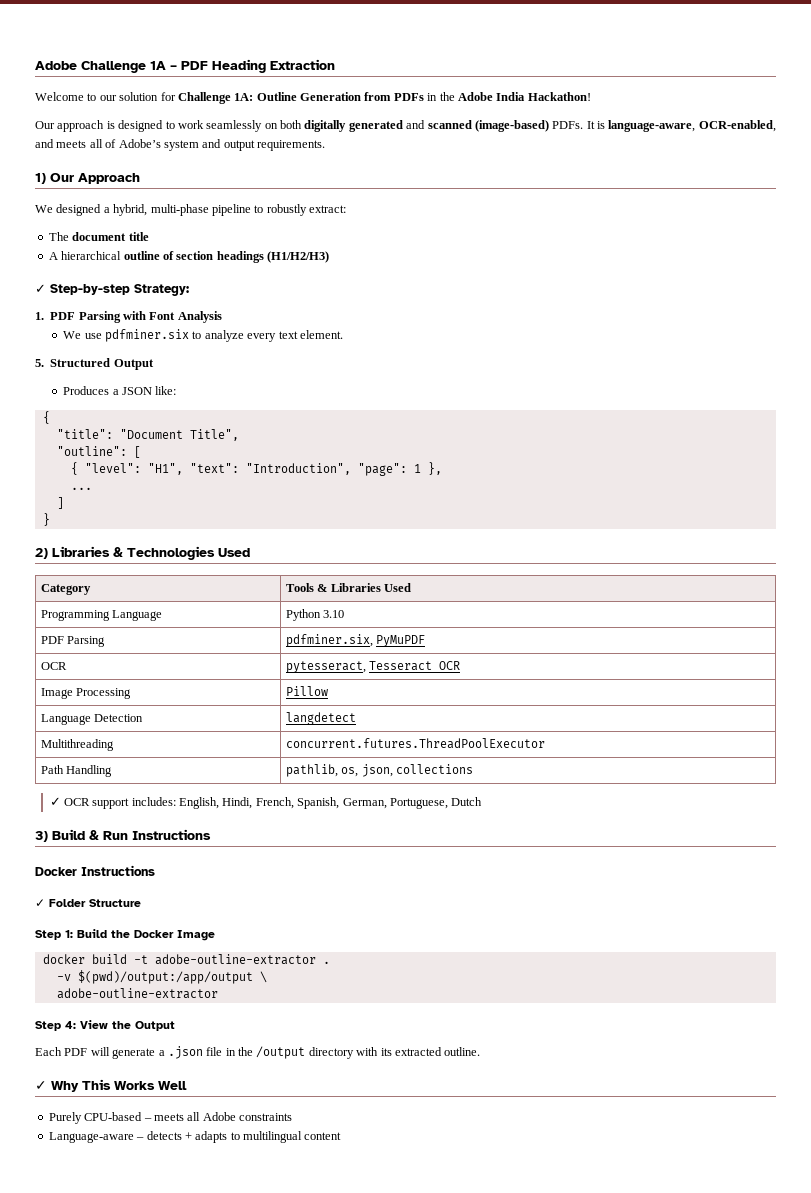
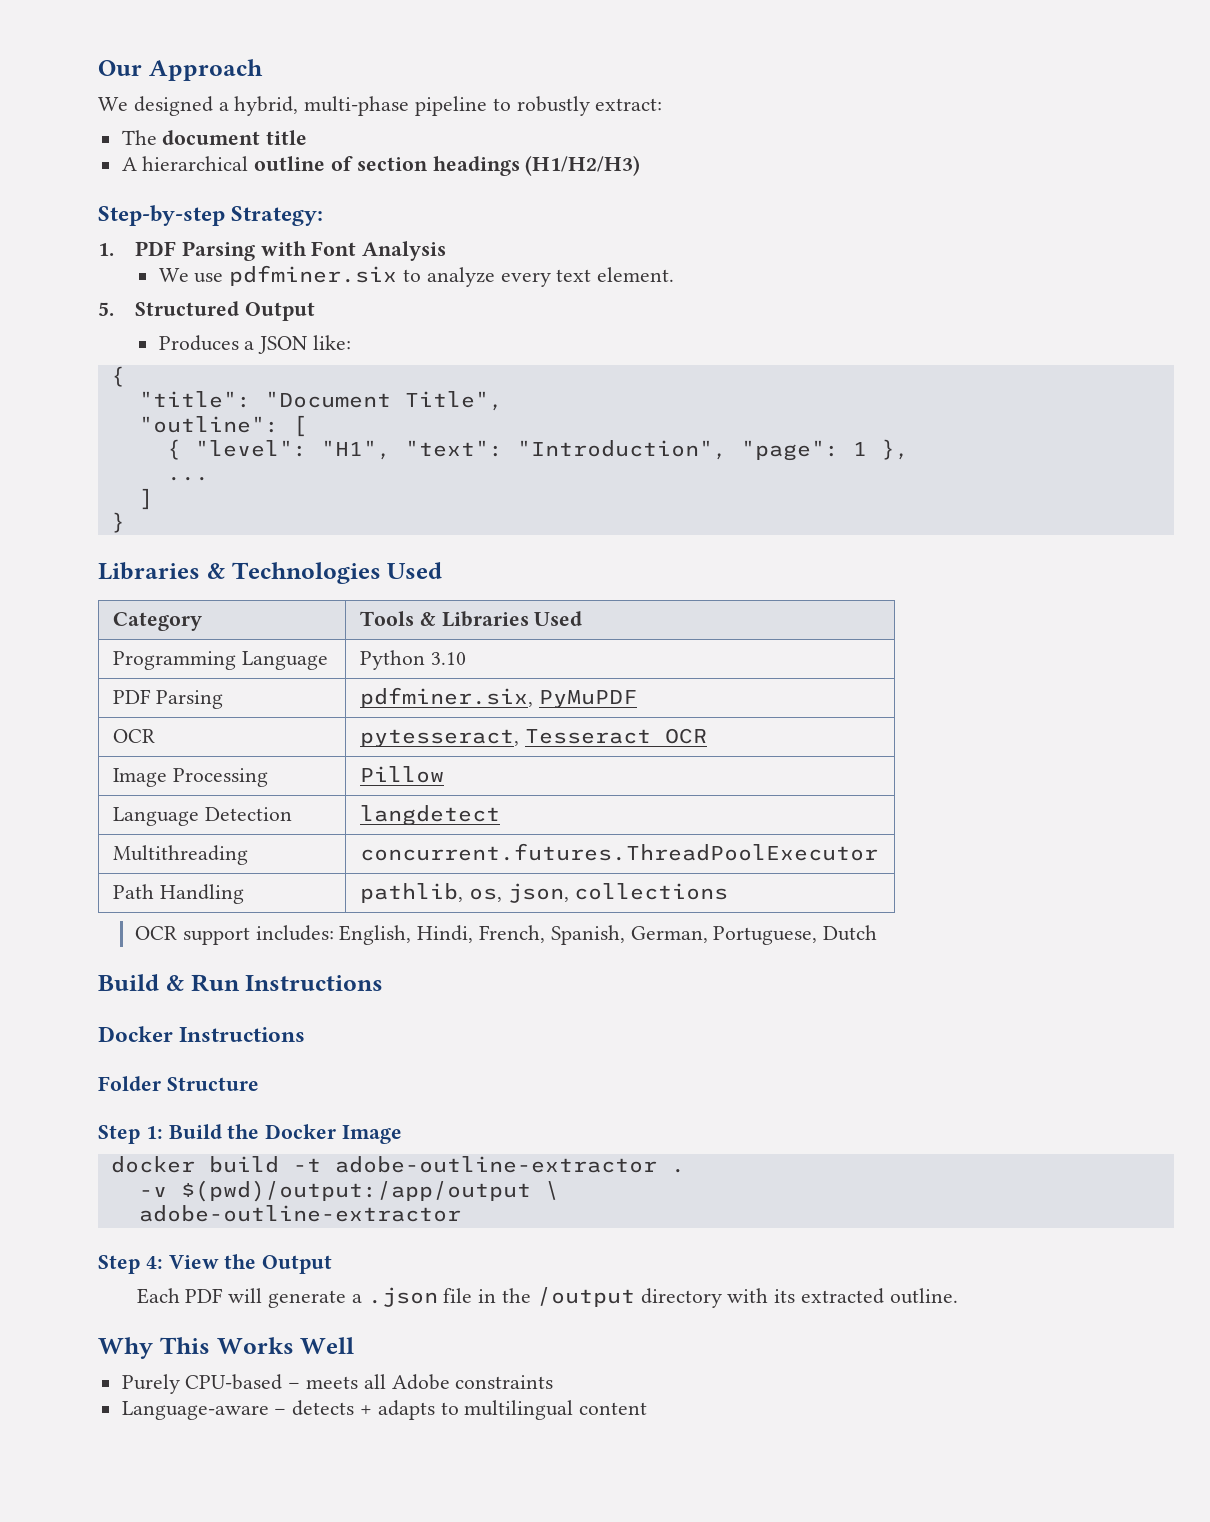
[35,59,335,73] [35,92,591,104] [35,120,776,132] [35,139,325,151] [35,173,46,184] Adobe Challenge 1A – PDF Heading Extraction // Welcome to our solution for Challenge 1A: Outline Generation from PDFs in the Adobe India Hackathon! // Our approach is designed to work seamlessly on both digitally generated and scanned (image-based) PDFs. It is language-aware, OCR-enabled, and meets all of Adobe’s system and output requirements. // 1) -> (98, 68) none
[35,284,46,293] ✓ -> (641, 165) none
[35,548,48,559] 2) -> (125, 522) none
[49,797,61,806] ✓ -> (729, 891) none
[35,831,48,842] 3) -> (878, 933) none
[35,899,45,907] ✓ -> (306, 1034) none
[35,1081,47,1090] ✓ -> (958, 1296) none

